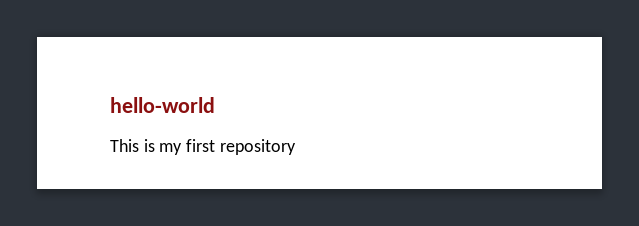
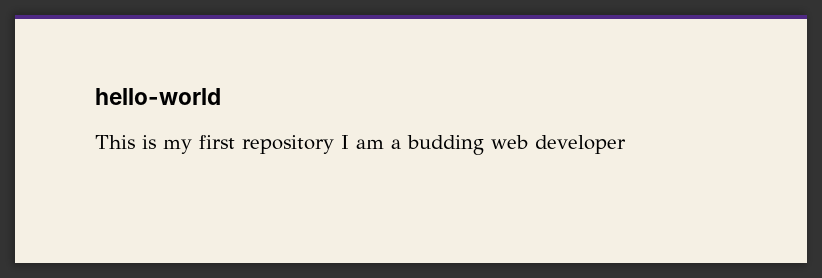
(296, 147) none -> [341,135,626,155] I am a budding web developer

